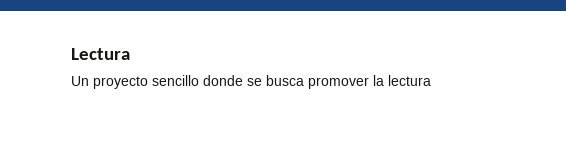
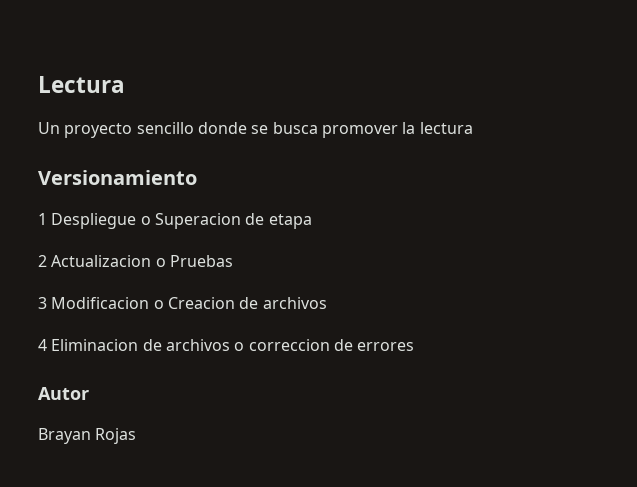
(431, 80) none -> [38,170,197,185] [38,213,312,229] [38,255,233,267] [38,297,327,309] [38,339,415,351] [38,387,89,400] [38,428,137,444] // Versionamiento // 1 Despliegue o Superacion de etapa // 2 Actualizacion o Pruebas // 3 Modificacion o Creacion de archivos // 4 Eliminacion de archivos o correccion de errores // Autor // Brayan Rojas

